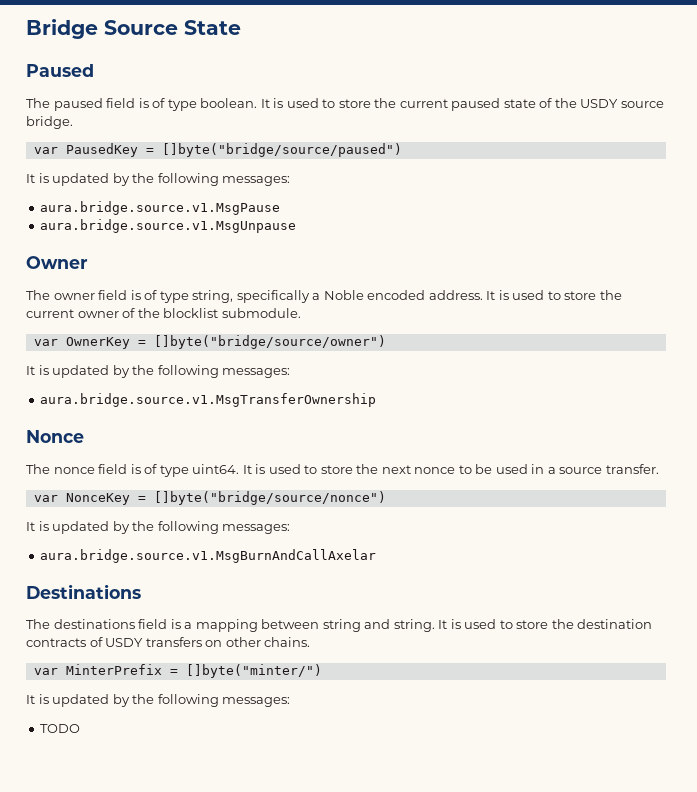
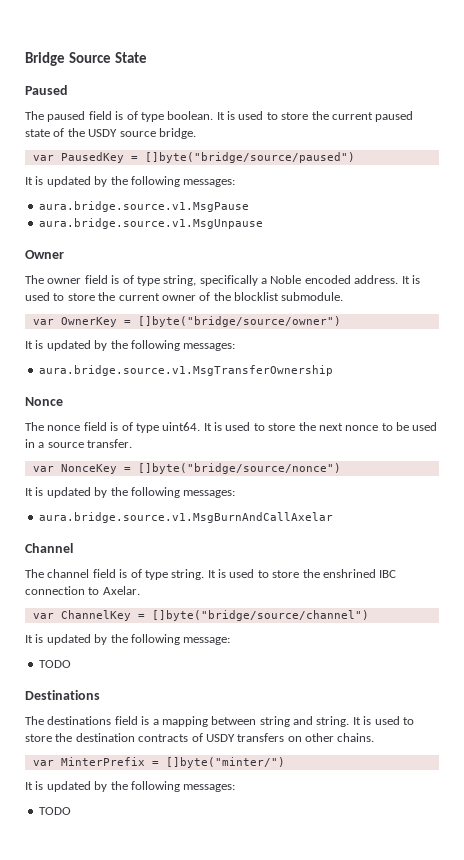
(377, 556) none -> [25,543,73,553] [25,569,397,580] [25,586,140,595] [32,610,369,621] [25,634,231,645] [38,660,71,668] // Channel // The channel field is of type string. It is used to store the enshrined IBC connection to Axelar. // var ChannelKey = []byte("bridge/source/channel") // It is updated by the following message: // TODO

